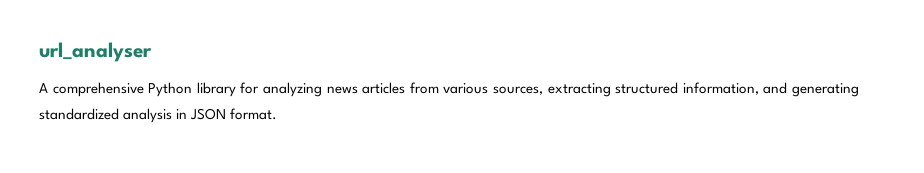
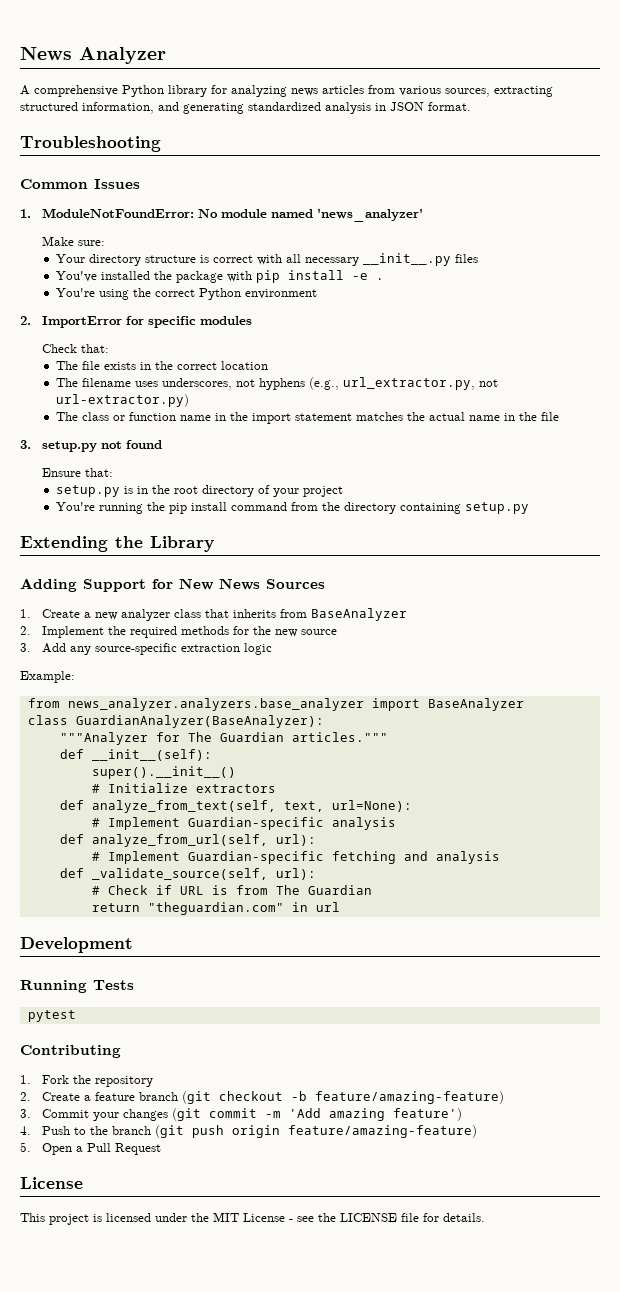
[39,42,152,62] url_analyser -> [20,47,166,64] News Analyzer
(278, 114) none -> [20,136,161,152] [20,179,140,189] [20,208,423,222] [41,236,105,246] [55,253,478,266] [55,270,384,283] [55,288,317,300] [20,316,252,328] [41,344,109,353] [55,361,268,370] [55,377,498,390] [55,394,189,407] [55,412,559,424] [20,440,162,452] [41,468,113,477] [55,485,343,497] [55,502,529,514] [20,536,214,552] [20,578,325,592] [20,608,407,621] [20,626,337,638] [20,643,272,655] [20,671,75,683] [27,698,524,711] [27,715,324,728] [59,732,388,745] [59,749,212,761] [91,766,236,779] [91,783,276,793] [59,800,412,813] [91,817,396,830] [59,834,316,847] [91,851,500,864] [59,868,316,880] [91,885,372,895] [91,902,340,915] [20,937,133,953] [20,980,134,993] [27,1010,76,1022] [20,1045,121,1058] [20,1075,153,1087] [20,1091,504,1104] [20,1108,462,1121] [20,1125,477,1138] [20,1142,161,1155] [20,1177,83,1189] [20,1212,485,1225] // Troubleshooting // Common Issues // 1. ModuleNotFoundError: No module named 'news_analyzer' // Make sure: // Your directory structure is correct with all necessary __init__.py files // You've installed the package with pip install -e . // You're using the correct Python environment // 2. ImportError for specific modules // Check that: // The file exists in the correct location // The filename uses underscores, not hyphens (e.g., url_extractor.py, not url-extractor.py) // The class or function name in the import statement matches the actual name in the file // 3. setup.py not found // Ensure that: // setup.py is in the root directory of your project // You're running the pip install command from the directory containing setup.py // Extending the Library // Adding Support for New News Sources // 1. Create a new analyzer class that inherits from BaseAnalyzer // 2. Implement the required methods for the new source // 3. Add any source-specific extraction logic // Example: // from news_analyzer.analyzers.base_analyzer import BaseAnalyzer // class GuardianAnalyzer(BaseAnalyzer): // """Analyzer for The Guardian articles.""" // def __init__(self): // super().__init__() // # Initialize extractors // def analyze_from_text(self, text, url=None): // # Implement Guardian-specific analysis // def analyze_from_url(self, url): // # Implement Guardian-specific fetching and analysis // def _validate_source(self, url): // # Check if URL is from The Guardian // return "theguardian.com" in url // Development // Running Tests // pytest // Contributing // 1. Fork the repository // 2. Create a feature branch (git checkout -b feature/amazing-feature) // 3. Commit your changes (git commit -m 'Add amazing feature') // 4. Push to the branch (git push origin feature/amazing-feature) // 5. Open a Pull Request // License // This project is licensed under the MIT License - see the LICENSE file for details.

